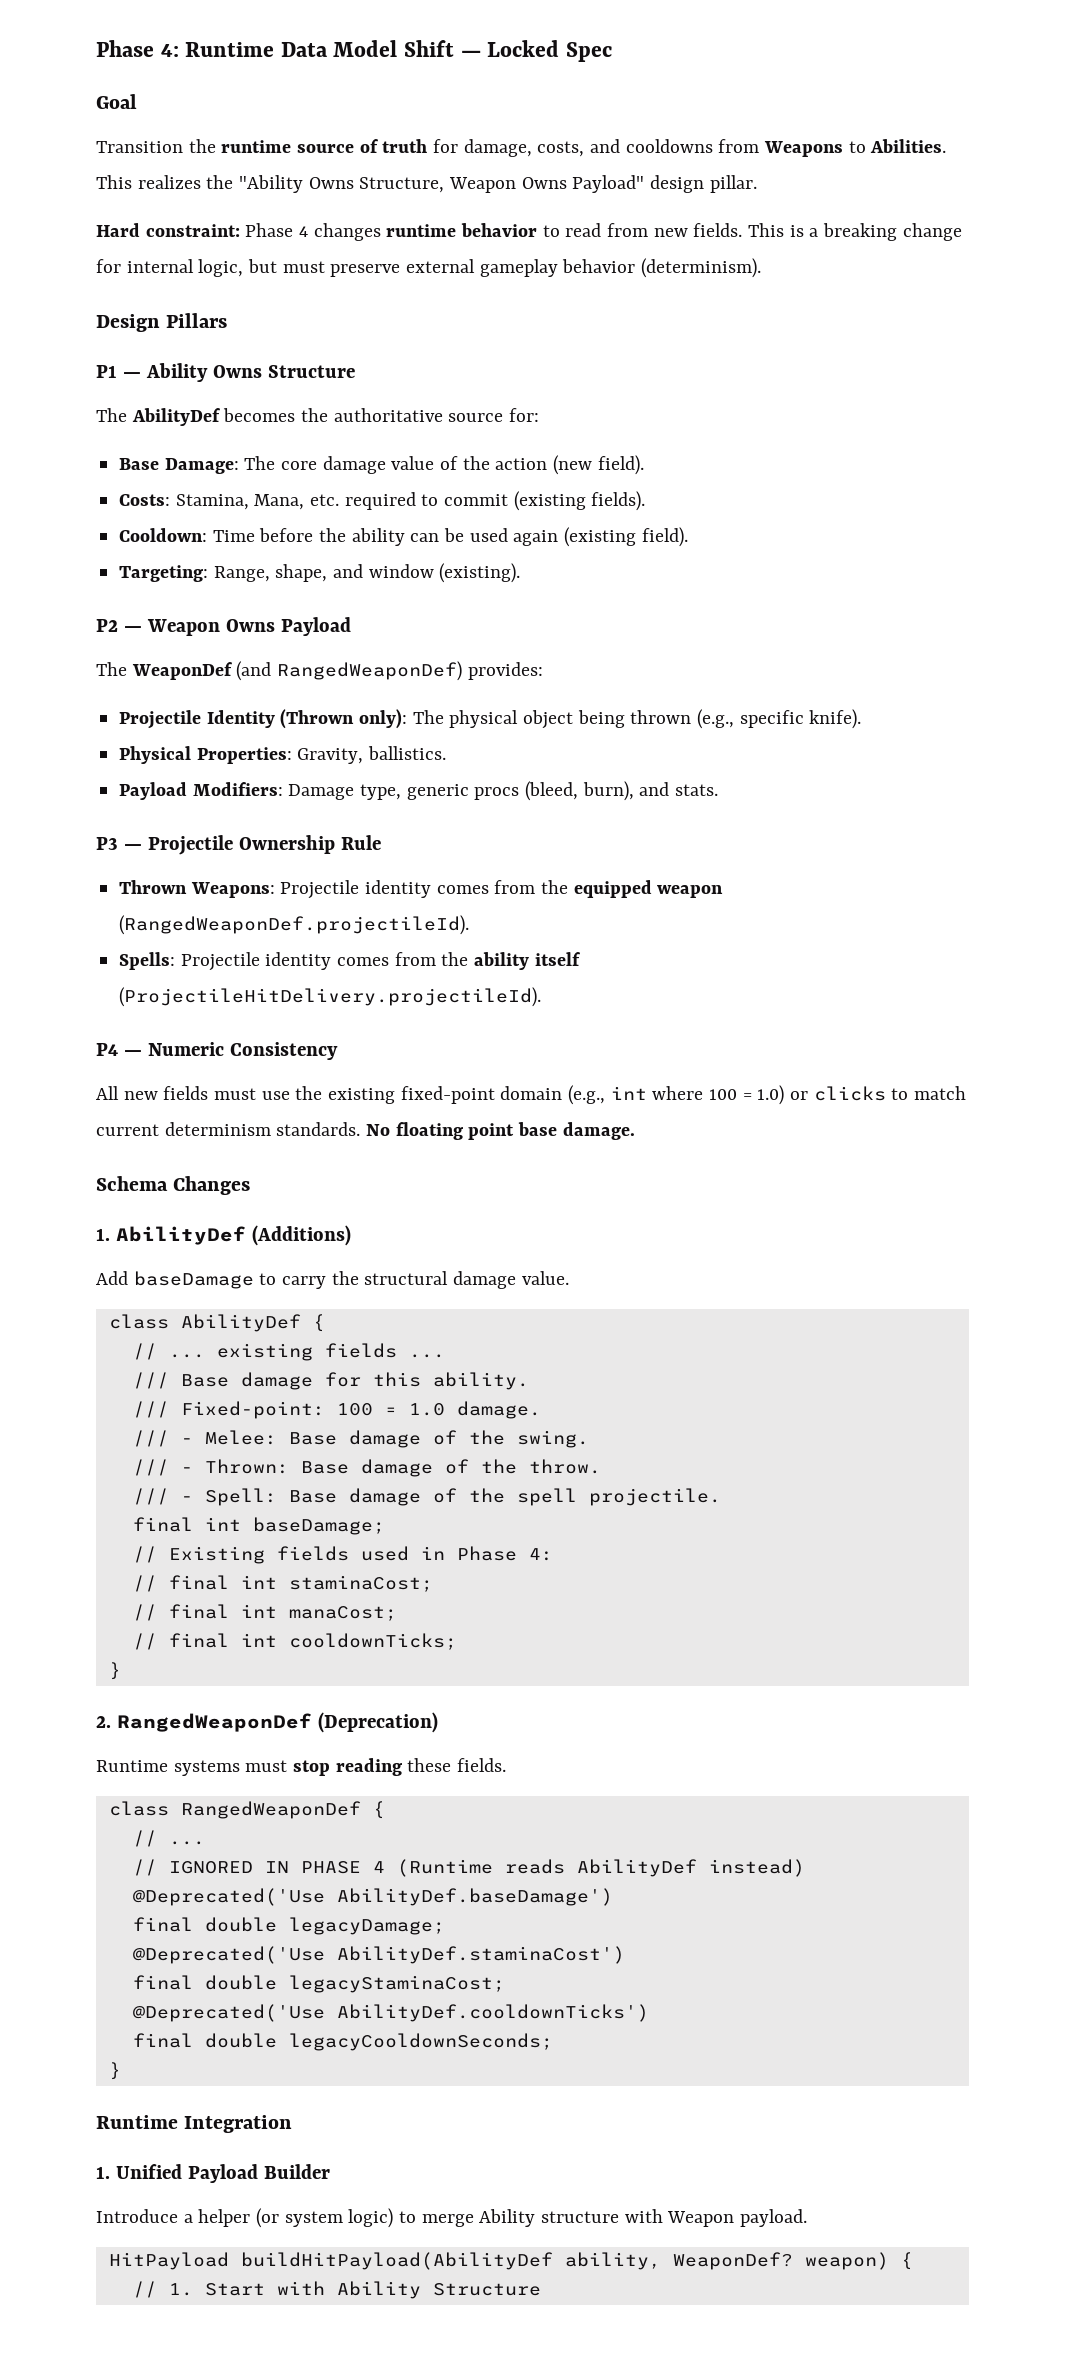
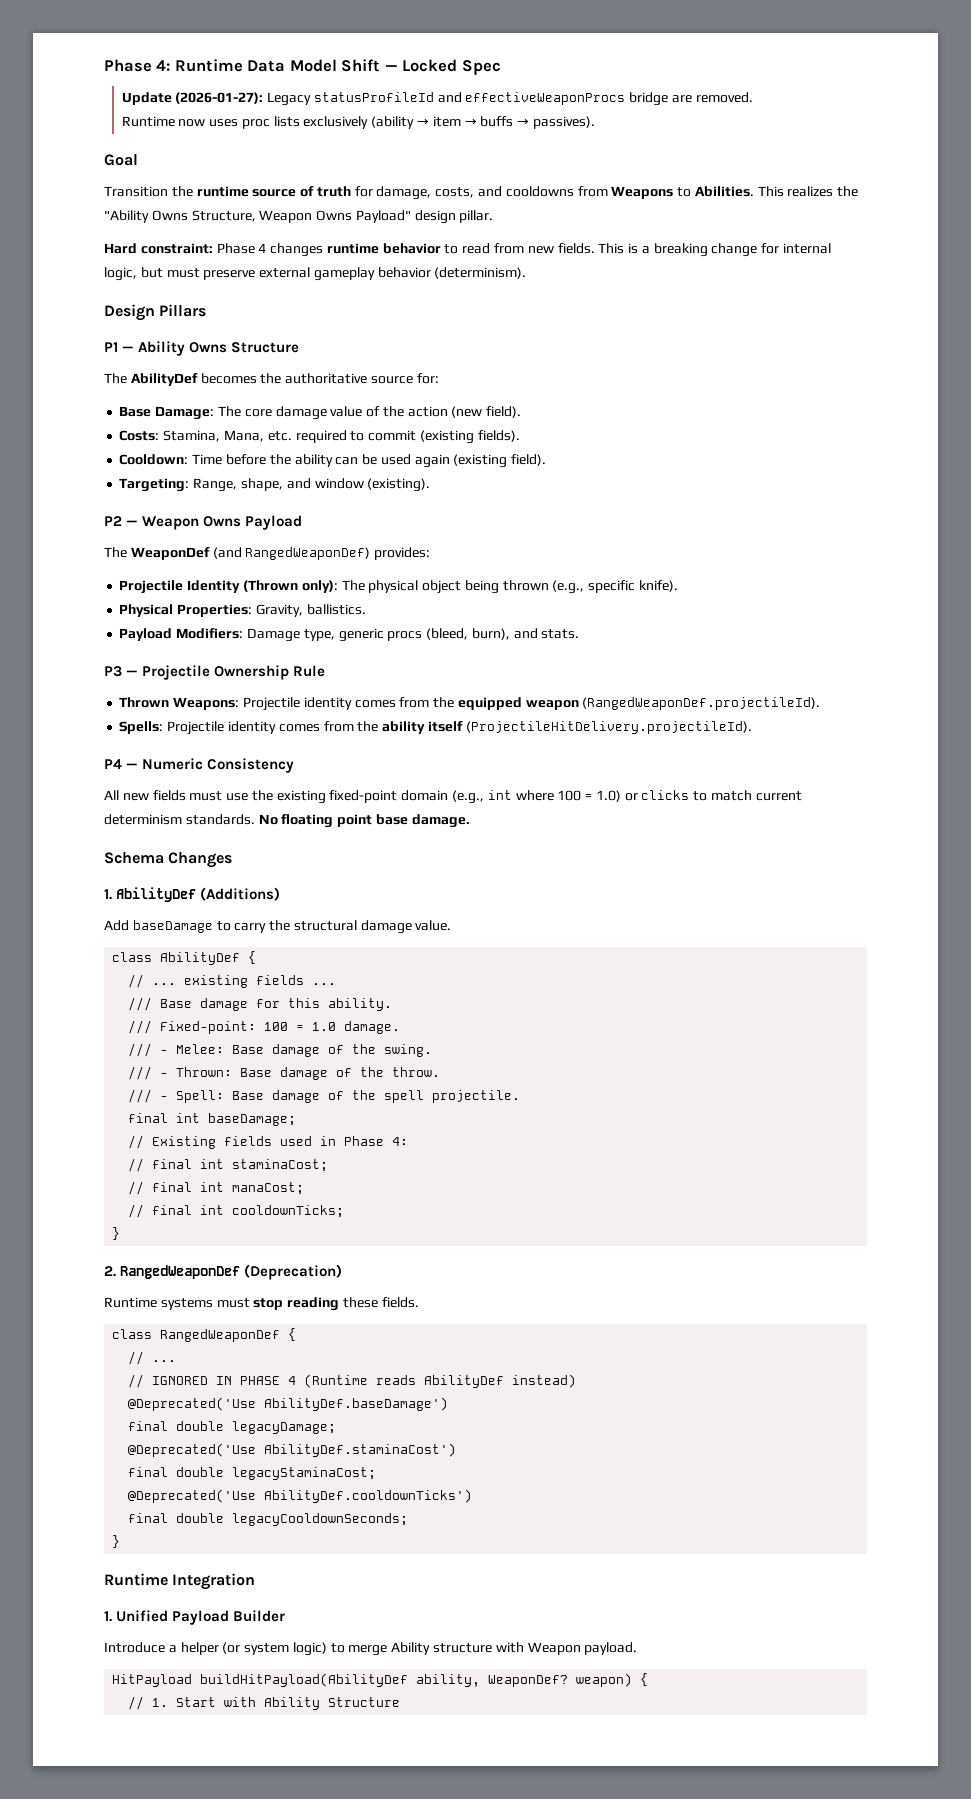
(612, 52) none -> [121,92,753,106] [121,116,595,129] // Update (2026-01-27): Legacy statusProfileId and effectiveWeaponProcs bridge are removed. // Runtime now uses proc lists exclusively (ability → item → buffs → passives).

